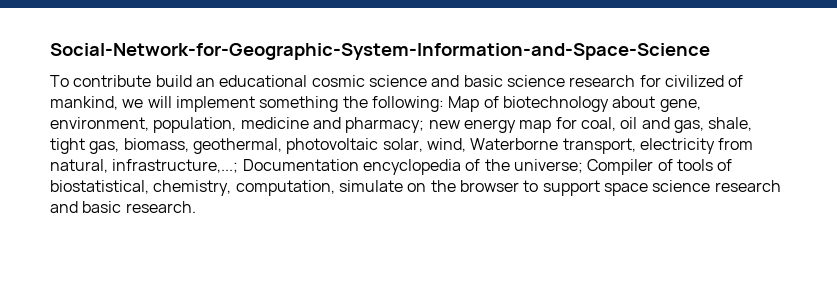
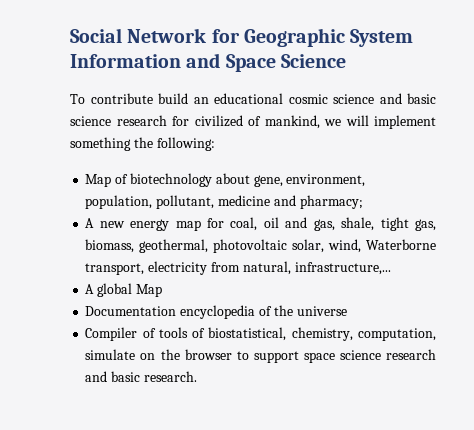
[50,43,710,60] Social-Network-for-Geographic-System-Information-and-Space-Science -> [70,28,414,47] [70,53,346,72] Social Network for Geographic System Information and Space Science
(444, 104) none -> (215, 144) //
(237, 125) none -> [156,195,215,209] pollutant,
(425, 125) none -> [85,218,95,228] // A
[112,159,239,173] infrastructure,...; -> [294,262,391,275] [85,283,162,297] infrastructure,... // A global Map //
[513,159,583,173] universe; -> [296,306,347,316] universe //

